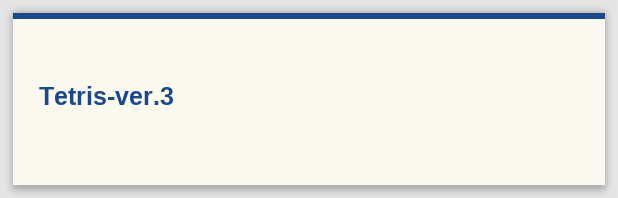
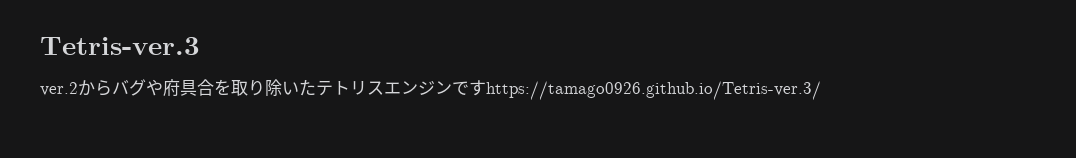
(174, 95) none -> [40,79,821,100] // ver.2からバグや府具合を取り除いたテトリスエンジンですhttps://tamago0926.github.io/Tetris-ver.3/

